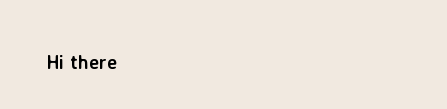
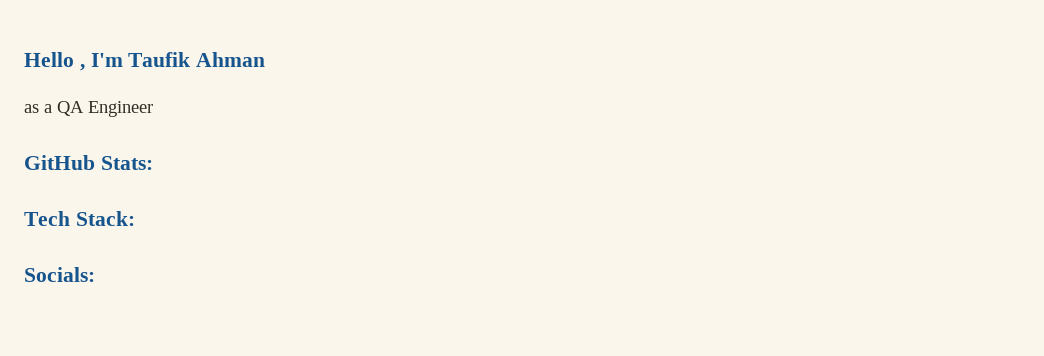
[47,55,117,69] Hi there -> [24,52,266,71] [24,101,153,117] [24,155,153,170] [24,211,135,226] [24,267,95,282] Hello , I'm Taufik Ahman // as a QA Engineer // GitHub Stats: // Tech Stack: // Socials:

